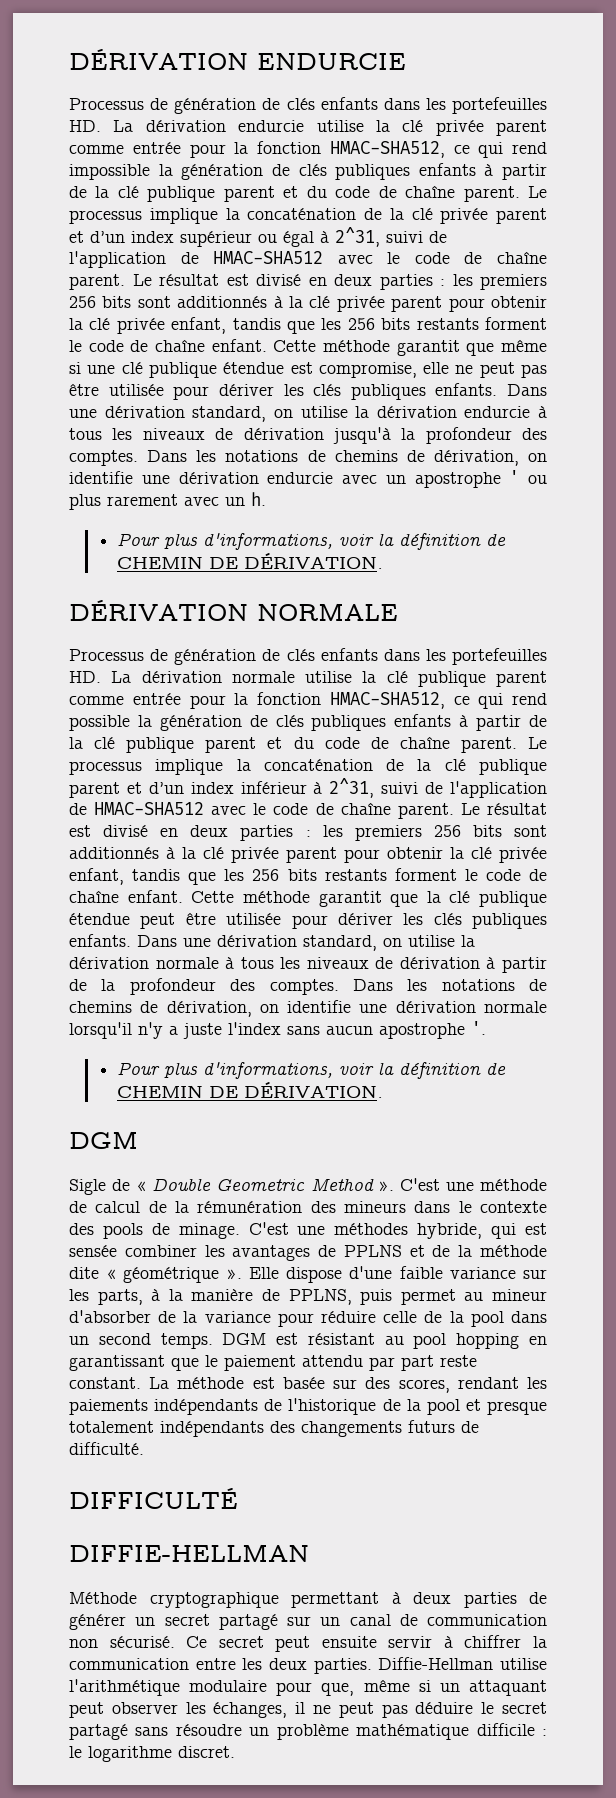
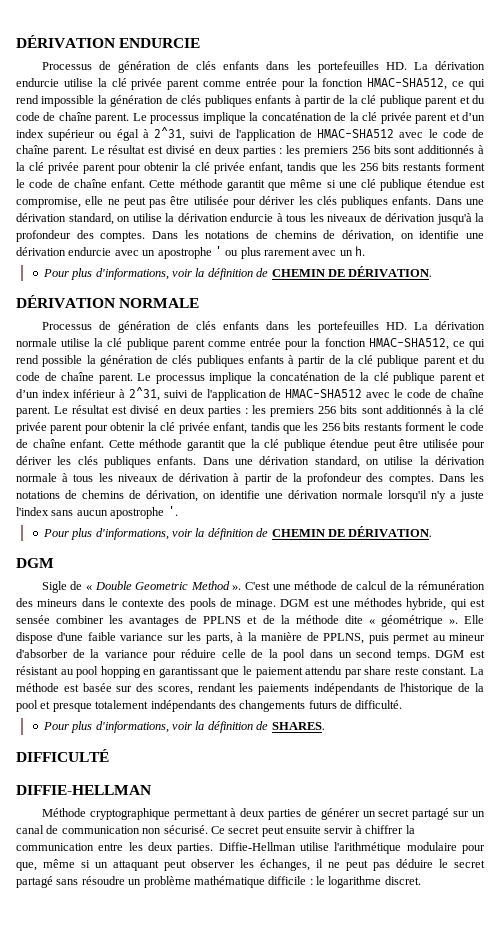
[248,1222,289,1235] C'est -> [280,599,329,607] DGM est
[401,1355,434,1371] part -> [364,666,392,675] share
(144, 1448) none -> [42,721,325,733] // Pour plus d'informations, voir la définition de SHARES.

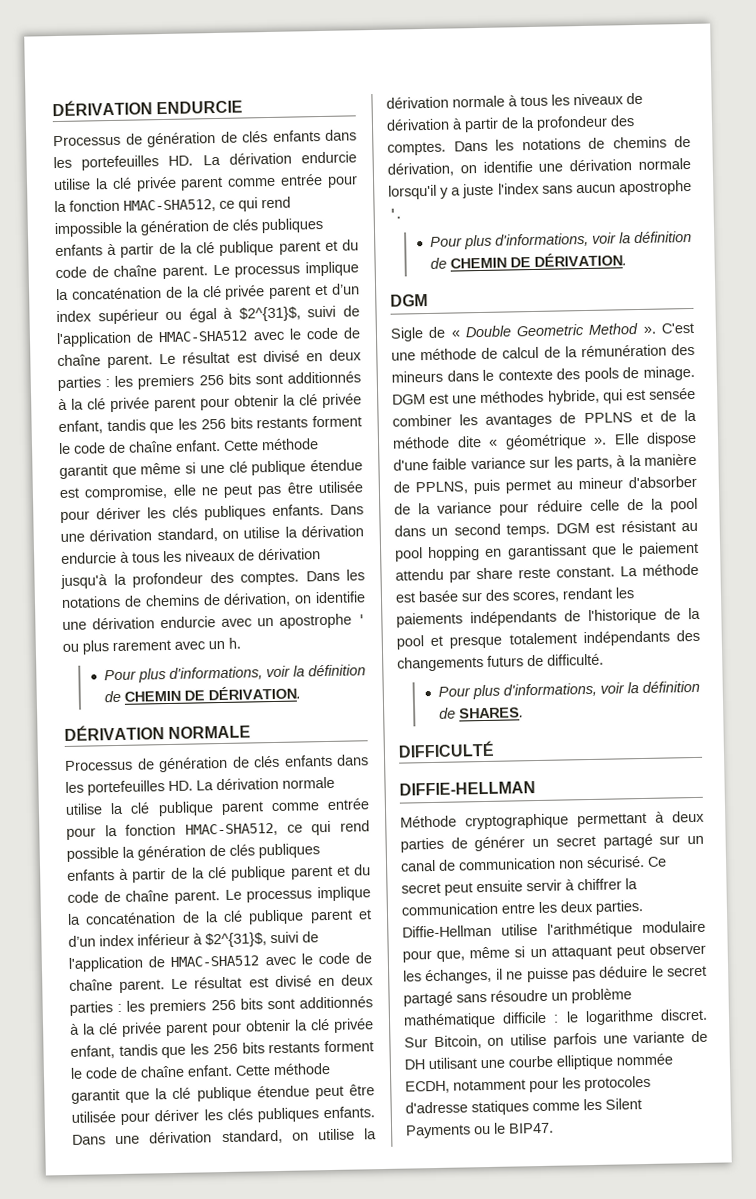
[154,127,186,141] 2^31, -> [238,306,301,322] $2^{31}$,
[128,387,160,401] 2^31, -> [205,932,267,948] $2^{31}$,
[431,491,446,502] n'y -> [440,187,450,199] y
[346,860,368,871] peut -> [526,967,569,983] puisse
(421, 880) none -> [404,1030,708,1050] [404,1053,673,1070] [405,1075,651,1094] [405,1098,642,1116] [406,1122,554,1139] Sur Bitcoin, on utilise parfois une variante de DH utilisant une courbe elliptique nommée ECDH, notamment pour les protocoles d'adresse statiques comme les Silent Payments ou le BIP47.

